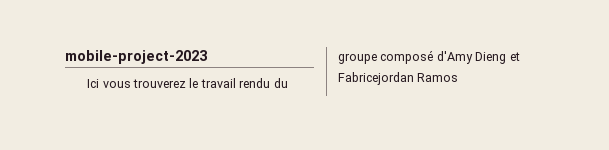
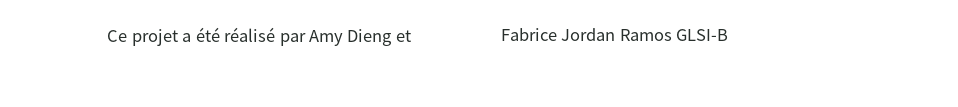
[65,50,208,64] [87,78,288,88] [338,50,520,64] [338,72,459,85] mobile-project-2023 // Ici vous trouverez le travail rendu du groupe composé d'Amy Dieng et Fabricejordan Ramos -> [107,27,729,46] Ce projet a été réalisé par Amy Dieng et Fabrice Jordan Ramos GLSI-B

